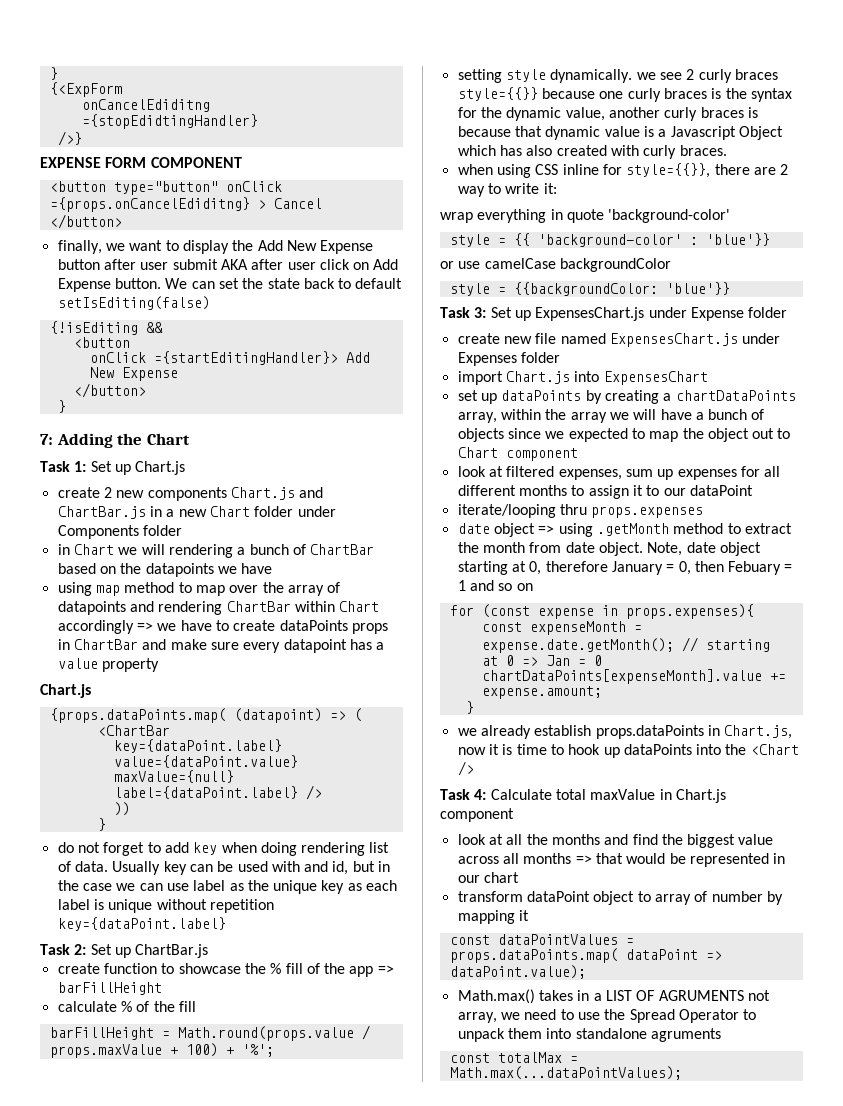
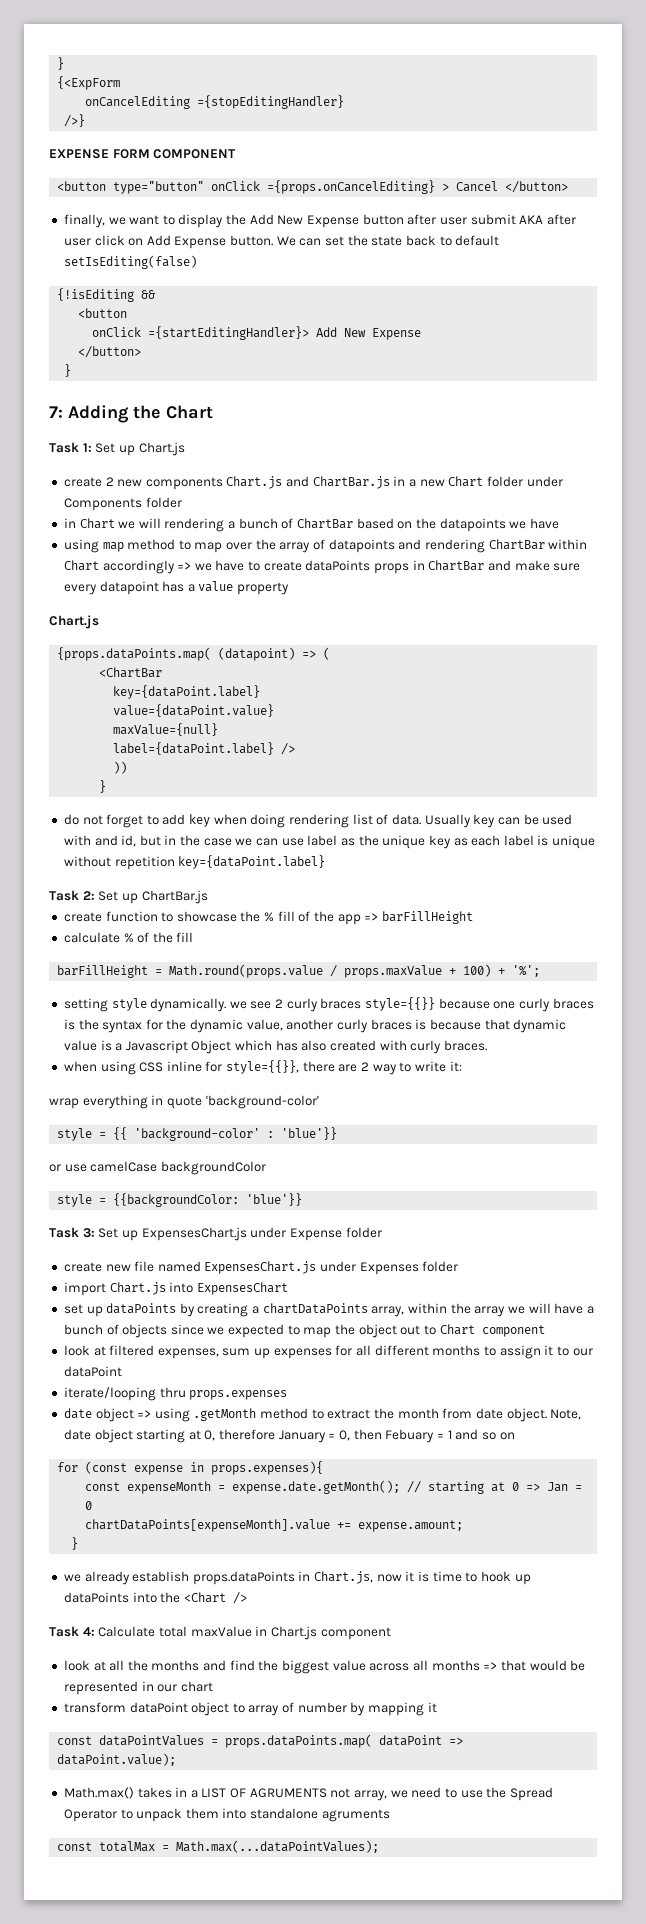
[81,99,210,112] [81,114,258,129] onCancelEdiditng ={stopEdidtingHandler} -> [85,95,345,109] onCancelEditing ={stopEditingHandler}
[49,197,250,212] ={props.onCancelEdiditng} -> [267,180,436,194] ={props.onCancelEditing}

